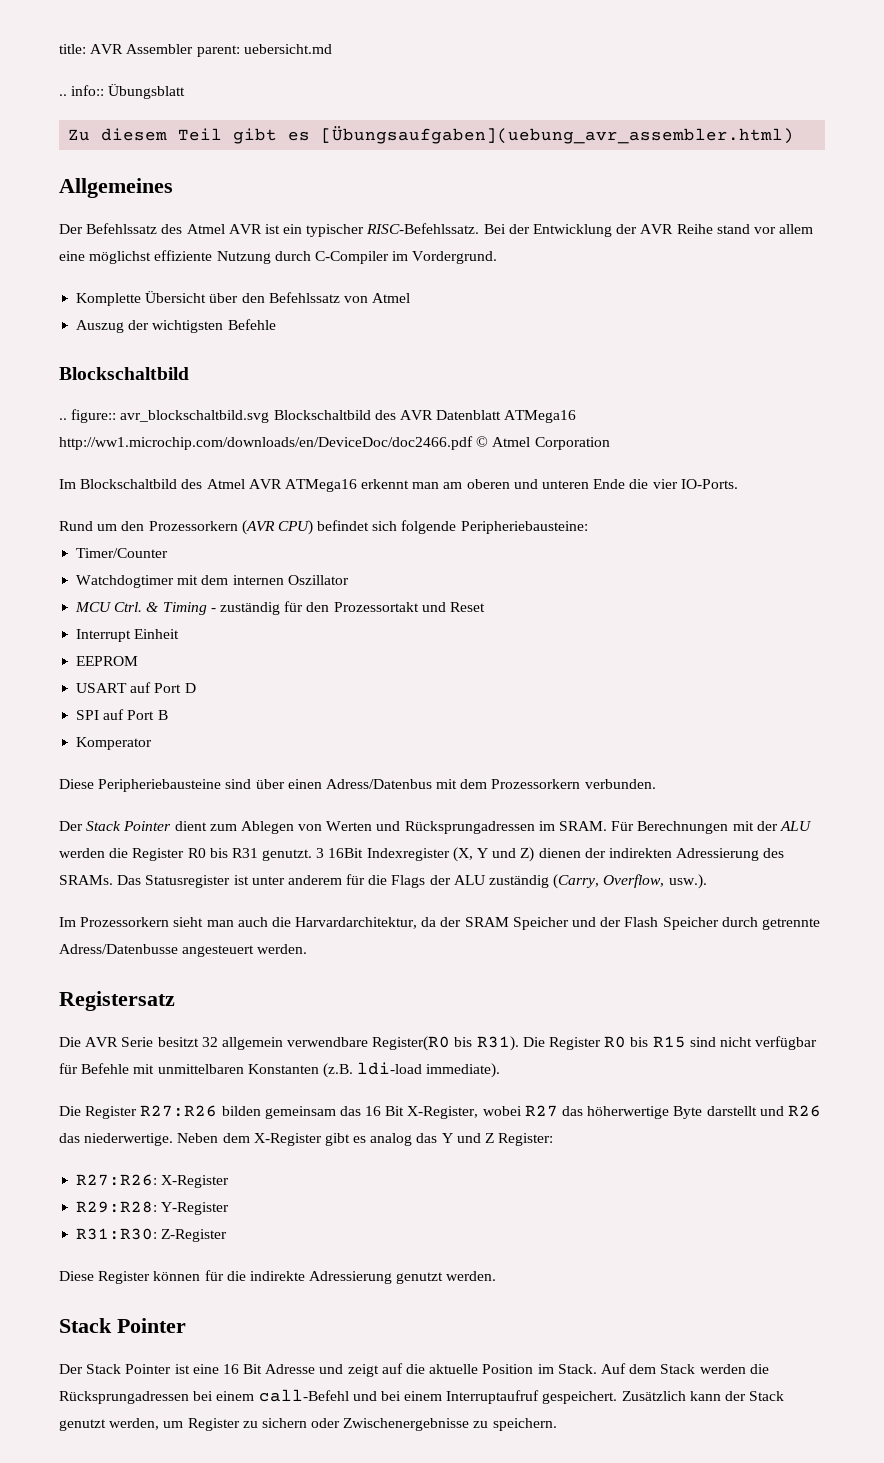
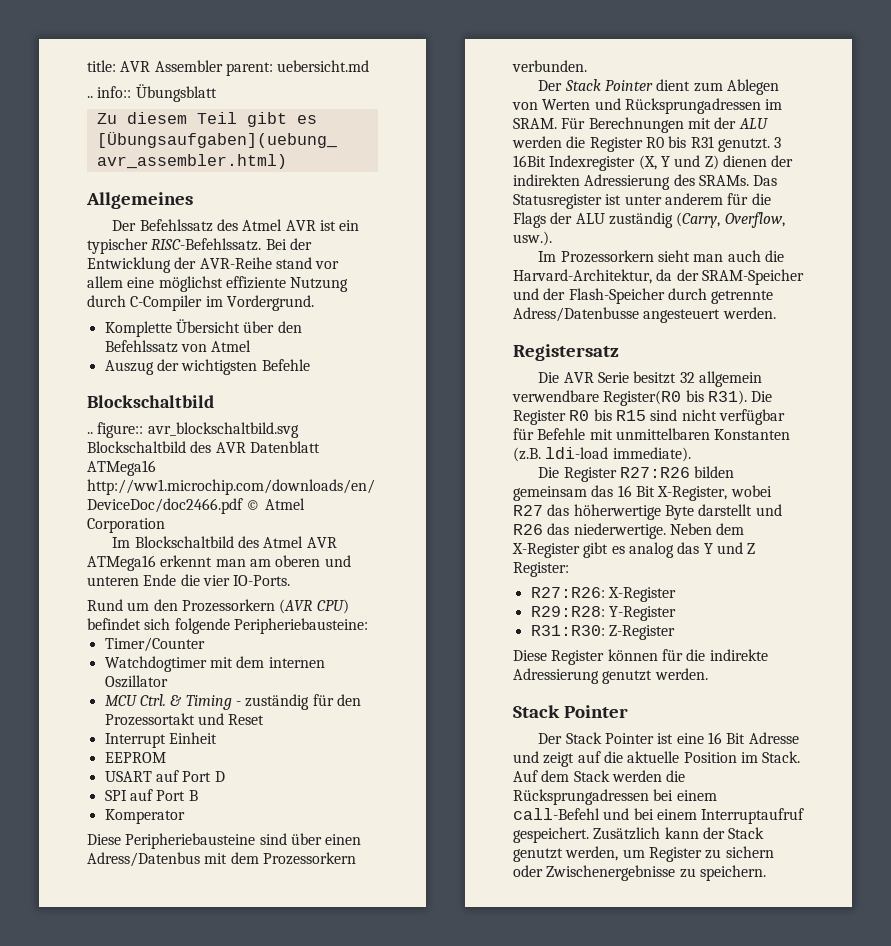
[640,224,713,234] AVR Reihe -> [199,257,272,269] AVR-Reihe
[295,917,418,929] Harvardarchitektur, -> [513,269,652,284] Harvard-Architektur,
[464,917,719,930] SRAM Speicher und der Flash Speicher -> [701,269,804,285] [513,288,665,304] SRAM-Speicher und der Flash-Speicher

